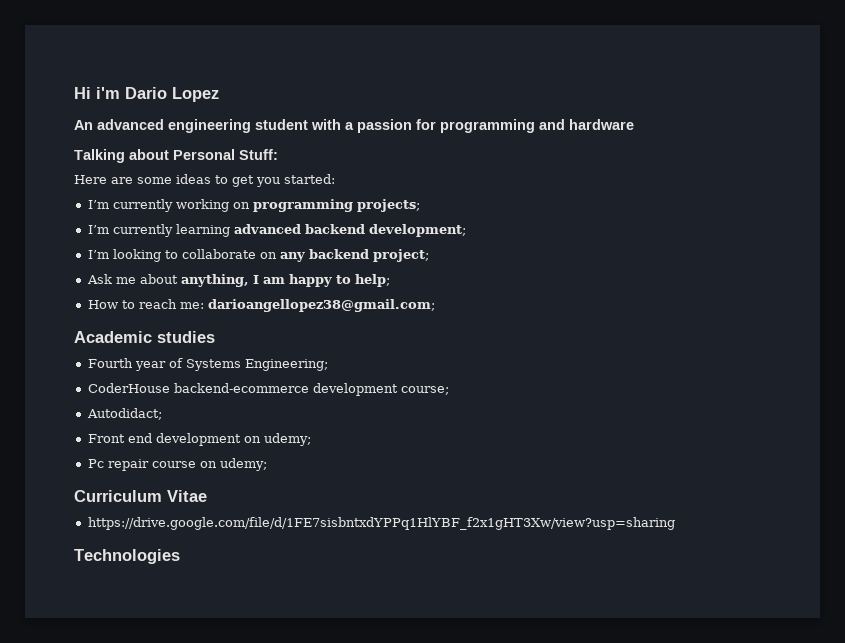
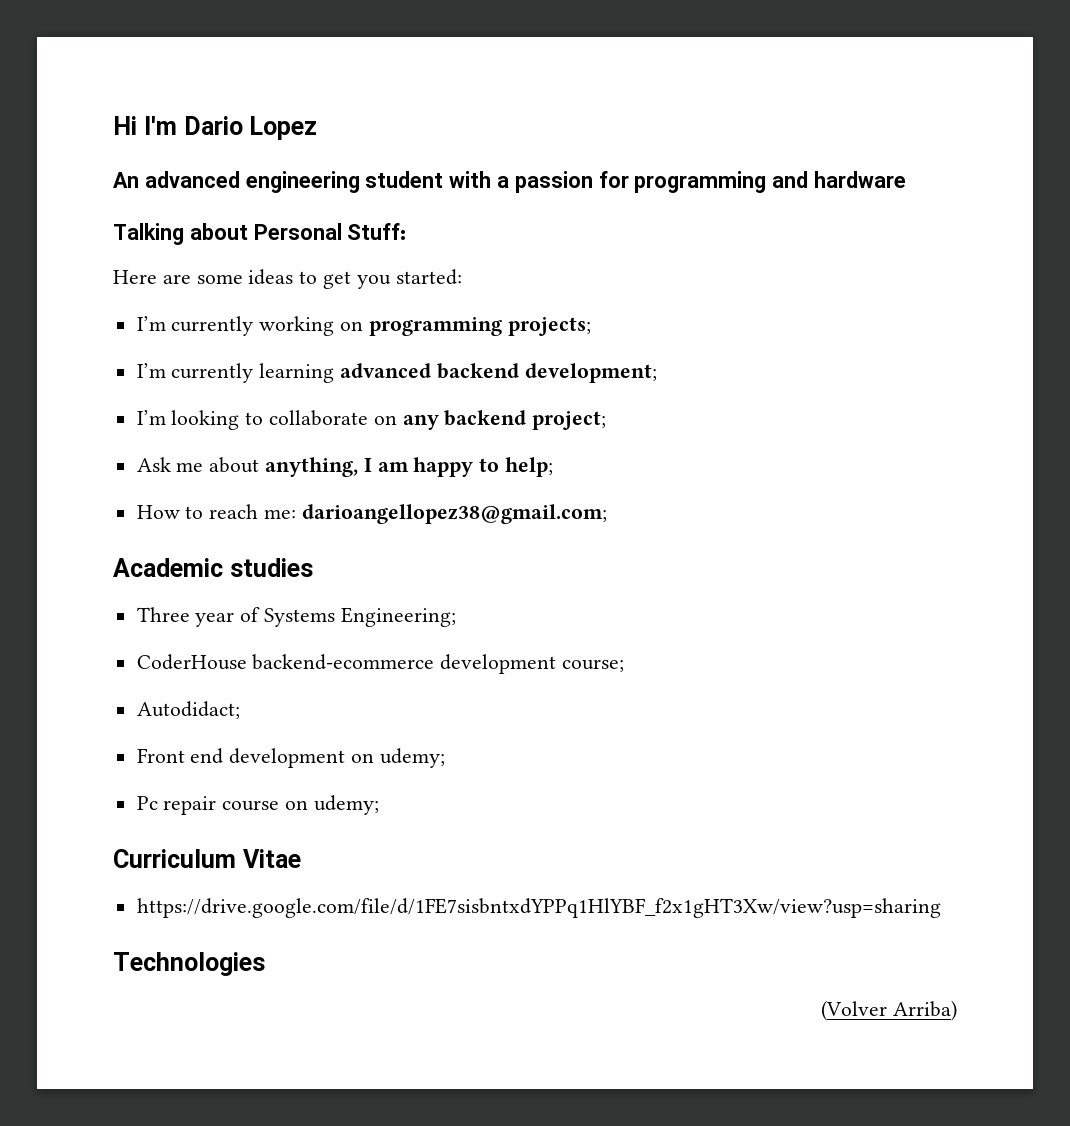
[96,87,120,99] i'm -> [143,116,177,135] I'm
[87,358,133,368] Fourth -> [136,607,190,622] Three
(180, 556) none -> [821,1000,957,1021] // (Volver Arriba)

